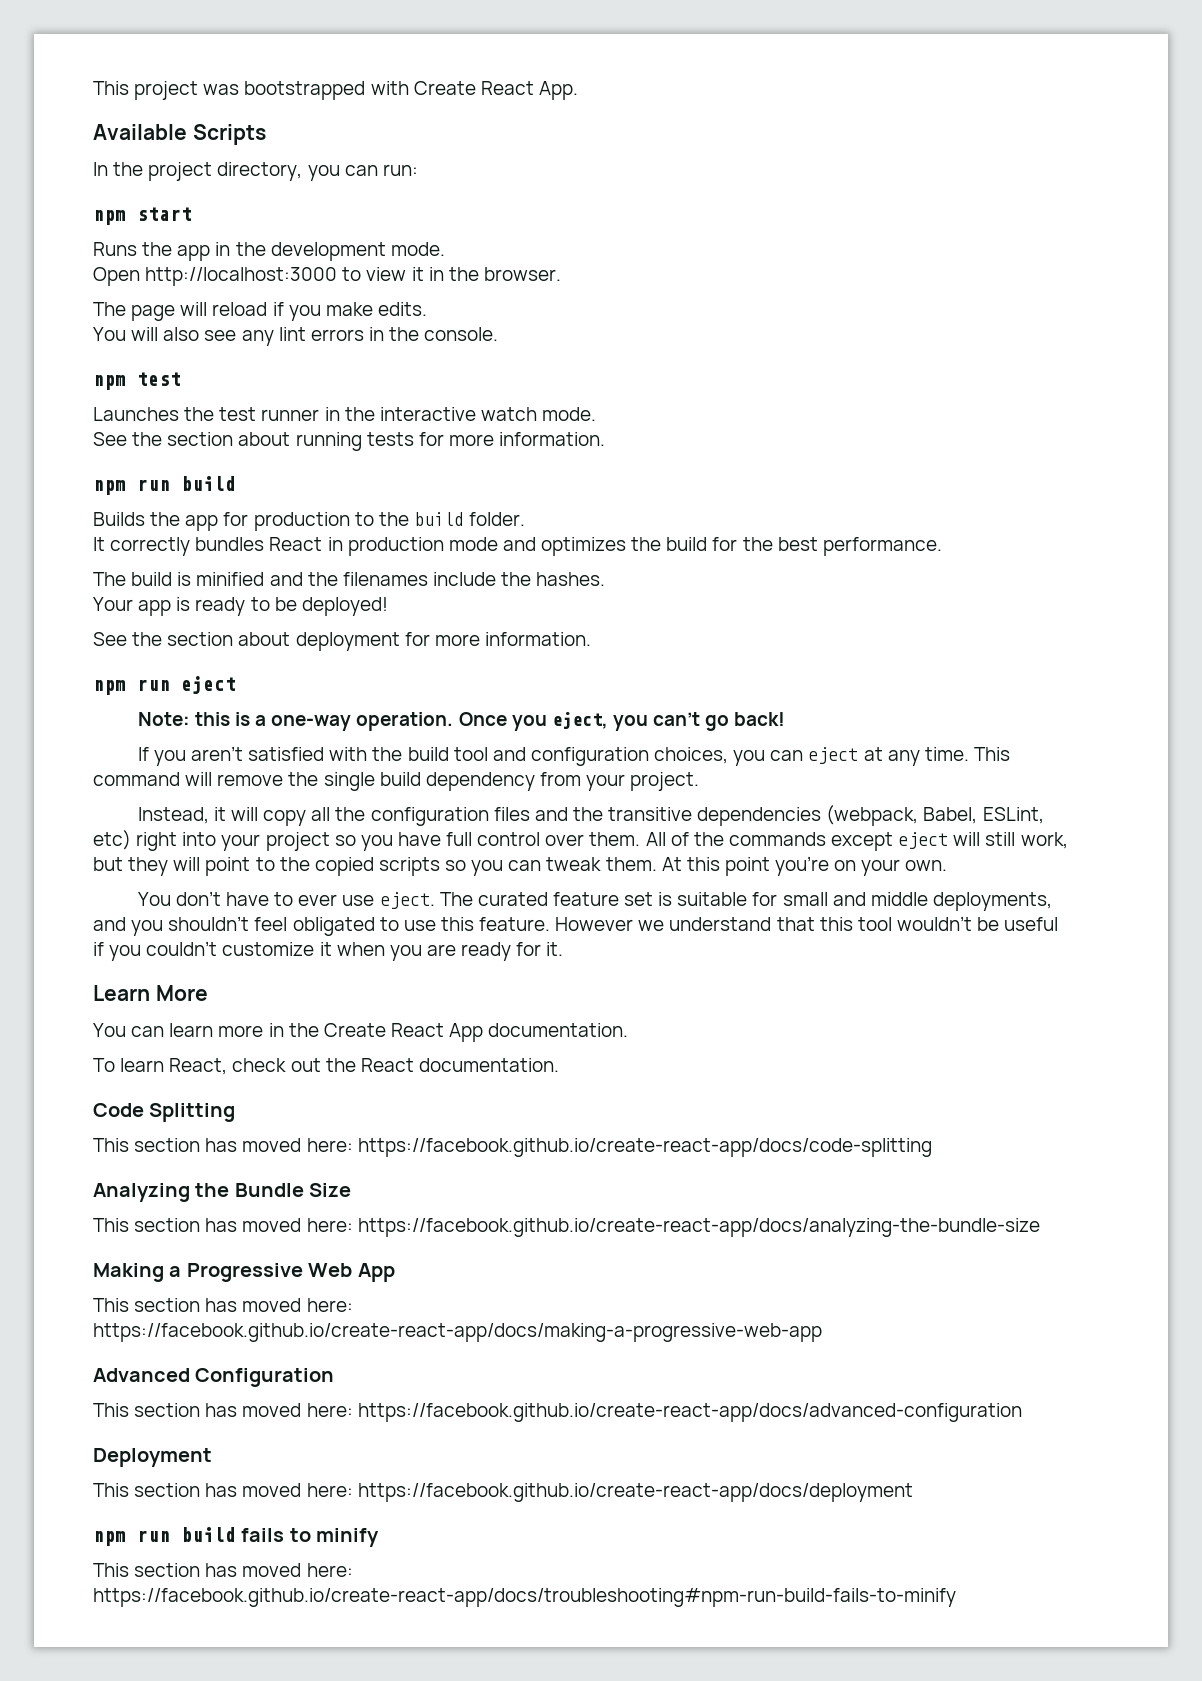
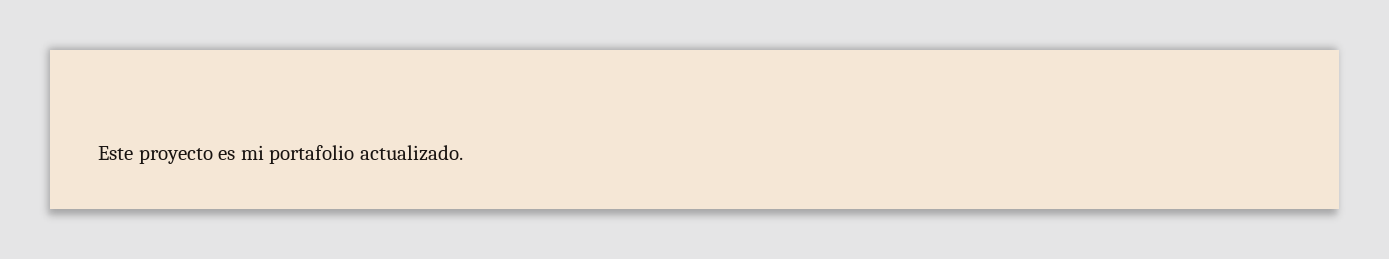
[93,81,578,100] [93,124,266,145] [93,162,418,181] [93,207,192,225] [93,242,445,261] [93,267,561,286] [93,302,427,321] [93,327,499,346] [93,372,181,390] [93,407,597,421] [93,432,606,451] [93,476,236,495] [93,512,526,531] [93,537,942,556] [93,572,606,586] [93,597,388,616] [93,632,591,651] [93,676,236,695] [137,712,786,731] [137,746,1010,766] [93,772,700,791] [137,805,1044,826] [93,830,1068,851] [93,856,948,876] [137,891,1052,911] [93,916,1059,936] [93,941,564,961] [93,985,208,1001] [93,1023,629,1042] [93,1058,559,1075] [93,1103,236,1122] [93,1138,932,1157] [93,1183,352,1202] [93,1218,1040,1237] [93,1263,395,1282] [93,1298,353,1312] [93,1323,822,1342] [93,1368,335,1387] [93,1403,1022,1422] [93,1448,212,1467] [93,1483,913,1502] [93,1527,380,1547] [93,1563,353,1577] [93,1588,956,1607] This project was bootstrapped with Create React App. // Available Scripts // In the project directory, you can run: // npm start // Runs the app in the development mode. // Open http://localhost:3000 to view it in the browser. // The page will reload if you make edits. // You will also see any lint errors in the console. // npm test // Launches the test runner in the interactive watch mode. // See the section about running tests for more information. // npm run build // Builds the app for production to the build folder. // It correctly bundles React in production mode and optimizes the build for the best performance. // The build is minified and the filenames include the hashes. // Your app is ready to be deployed! // See the section about deployment for more information. // npm run eject // Note: this is a one-way operation. Once you eject, you can’t go back! // If you aren’t satisfied with the build tool and configuration choices, you can eject at any time. This command will remove the single build dependency from your project. // Instead, it will copy all the configuration files and the transitive dependencies (webpack, Babel, ESLint, etc) right into your project so you have full control over them. All of the commands except eject will still work, but they will point to the copied scripts so you can tweak them. At this point you’re on your own. // You don’t have to ever use eject. The curated feature set is suitable for small and middle deployments, and you shouldn’t feel obligated to use this feature. However we understand that this tool wouldn’t be useful if you couldn’t customize it when you are ready for it. // Learn More // You can learn more in the Create React App documentation. // To learn React, check out the React documentation. // Code Splitting // This section has moved here: https://facebook.github.io/create-react-app/docs/code-splitting // Analyzing the Bundle Size // This section has moved here: https://facebook.github.io/create-react-app/docs/analyzing-the-bundle-size // Making a Progressive Web App // This section has moved here: https://facebook.github.io/create-react-app/docs/making-a-progressive-web-app // Advanced Configuration // This section has moved here: https://facebook.github.io/create-react-app/docs/advanced-configuration // Deployment // This section has moved here: https://facebook.github.io/create-react-app/docs/deployment // npm run build fails to minify // This section has moved here: https://facebook.github.io/create-react-app/docs/troubleshooting#npm-run-build-fails-to-minify -> [98,145,463,164] Este proyecto es mi portafolio actualizado.

